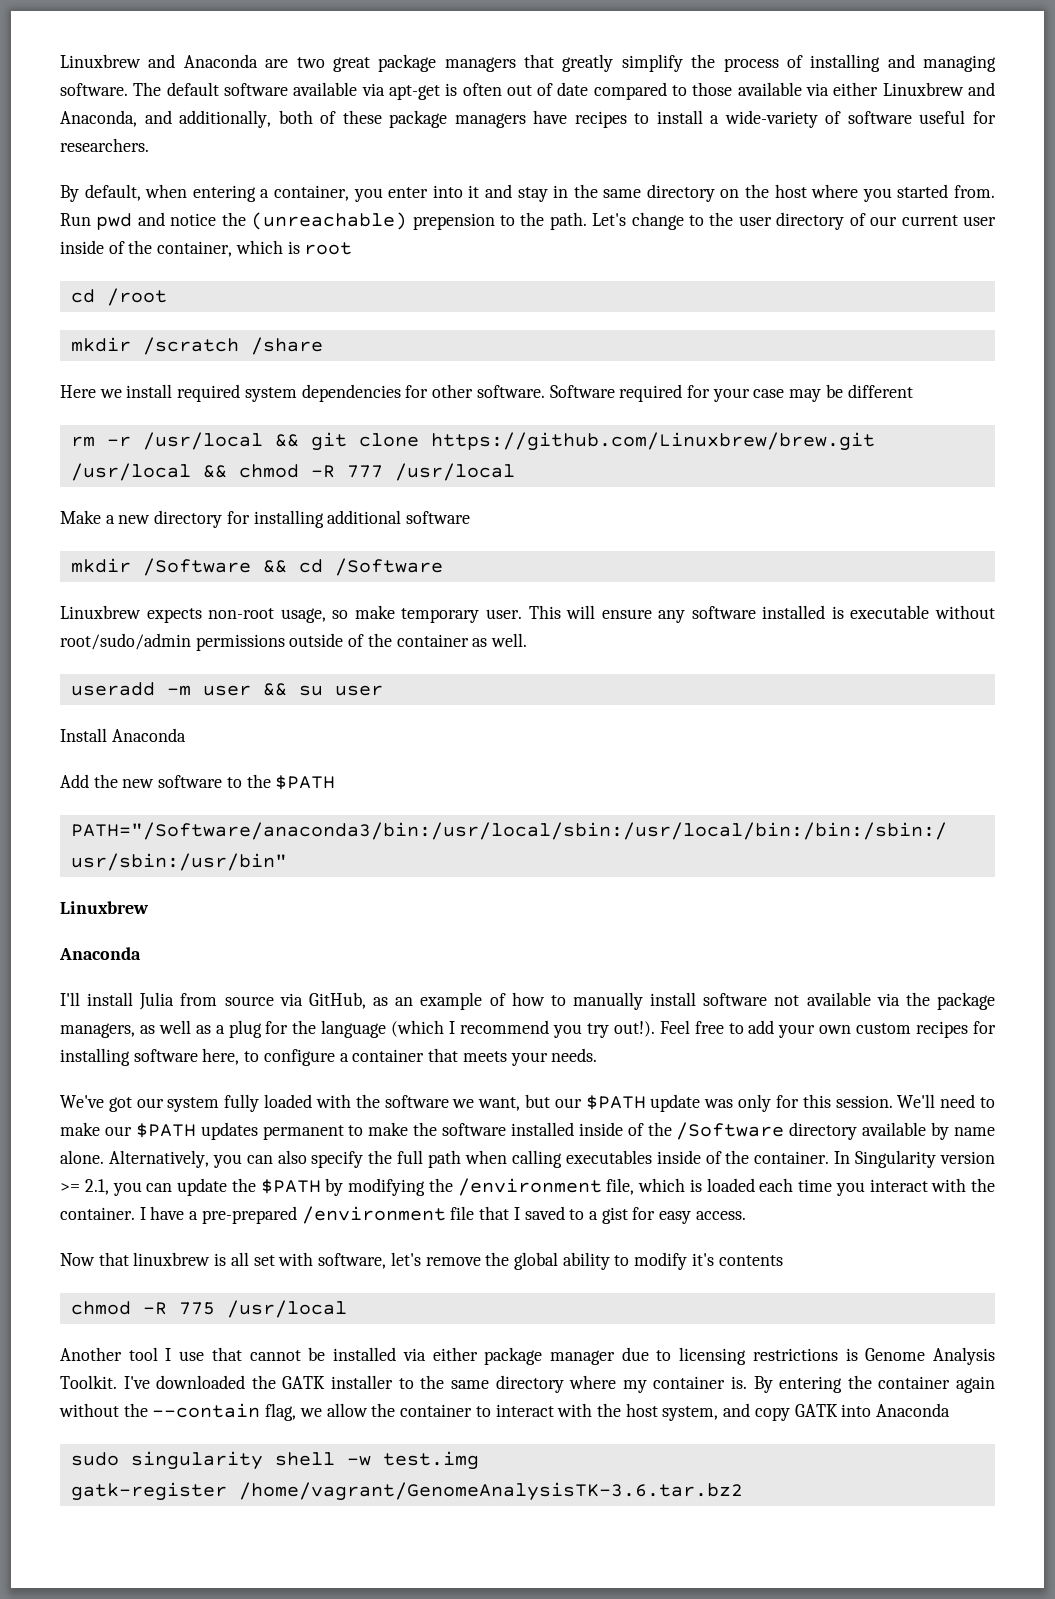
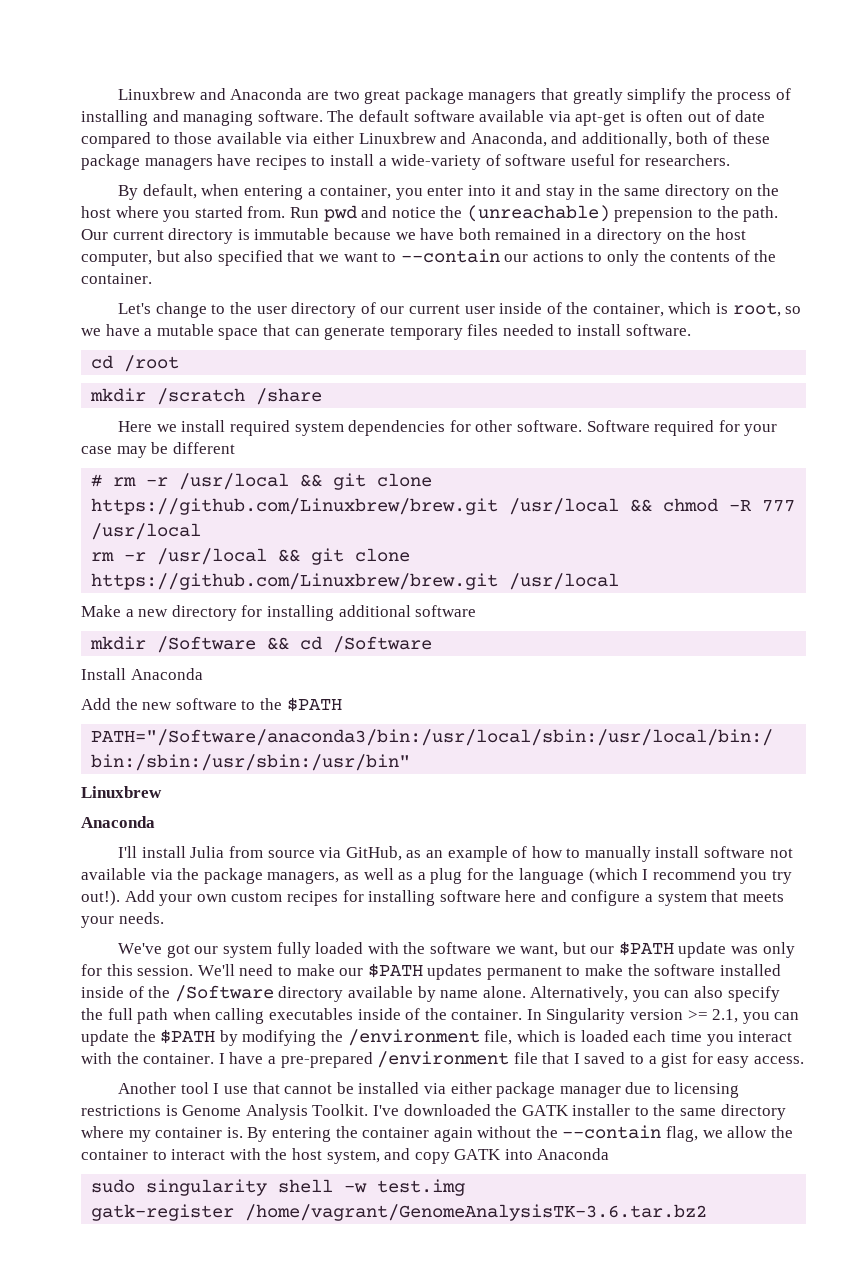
(587, 221) none -> [81,228,746,244] [81,249,777,266] [81,273,152,284] Our current directory is immutable because we have both remained in a directory on the host computer, but also specified that we want to --contain our actions to only the contents of the container. //
[304,242,353,255] root -> [732,302,802,317] [81,324,691,340] root, so we have a mutable space that can generate temporary files needed to install software.
(913, 391) none -> [91,474,103,487] #
(515, 472) none -> [91,548,411,565] [91,573,620,590] // rm -r /usr/local && git clone https://github.com/Linuxbrew/brew.git /usr/local
[60,605,995,623] [60,633,528,651] [70,682,383,696] // Linuxbrew expects non-root usage, so make temporary user. This will ensure any software installed is executable without root/sudo/admin permissions outside of the container as well. // useradd -m user && su user -> (433, 644) none
[659,1020,775,1034] Feel free to add -> [124,890,155,902] Add
[202,1048,260,1065] here, to -> [505,890,567,902] here and
[352,1049,425,1062] container -> [657,892,707,906] system
[60,1252,783,1270] [70,1300,347,1318] // Now that linuxbrew is all set with software, let's remove the global ability to modify it's contents // chmod -R 775 /usr/local -> (805, 1060) none

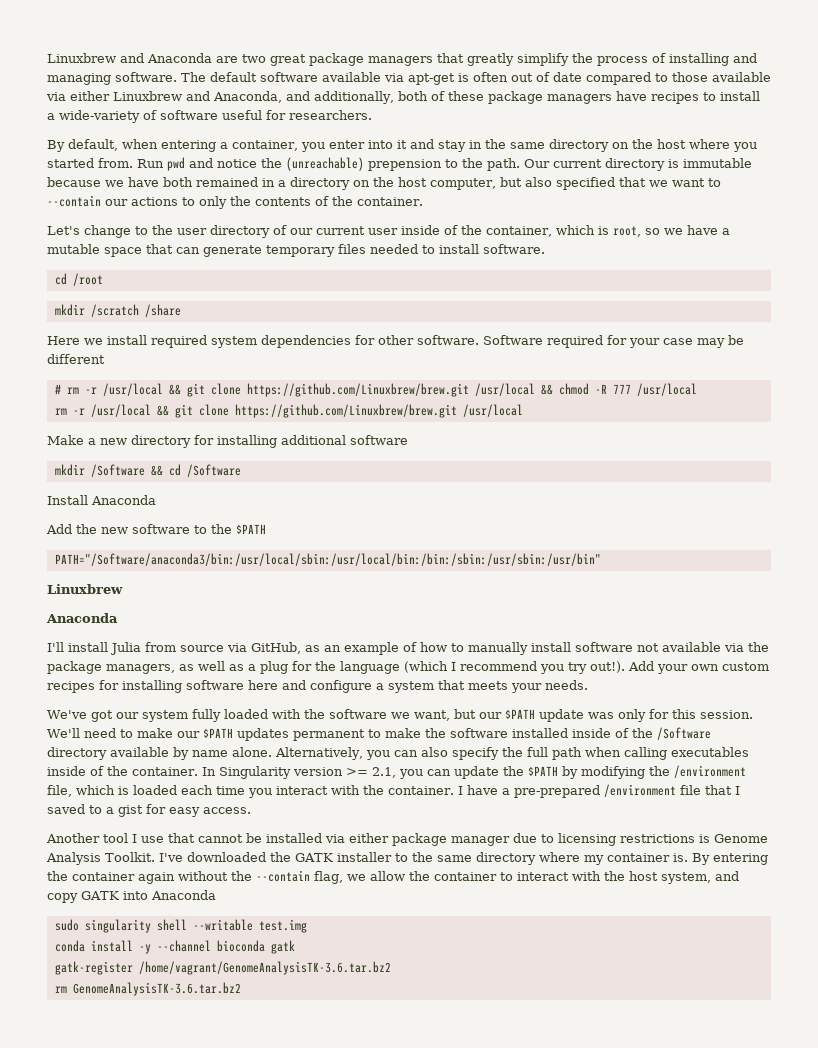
[344,1183,368,1193] -w -> [192,919,253,931] --writable
(466, 1187) none -> [54,940,295,954] // conda install -y --channel bioconda gatk
(708, 1212) none -> [54,982,241,996] // rm GenomeAnalysisTK-3.6.tar.bz2

